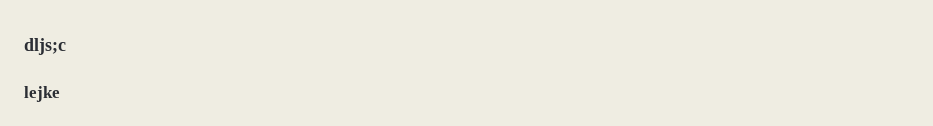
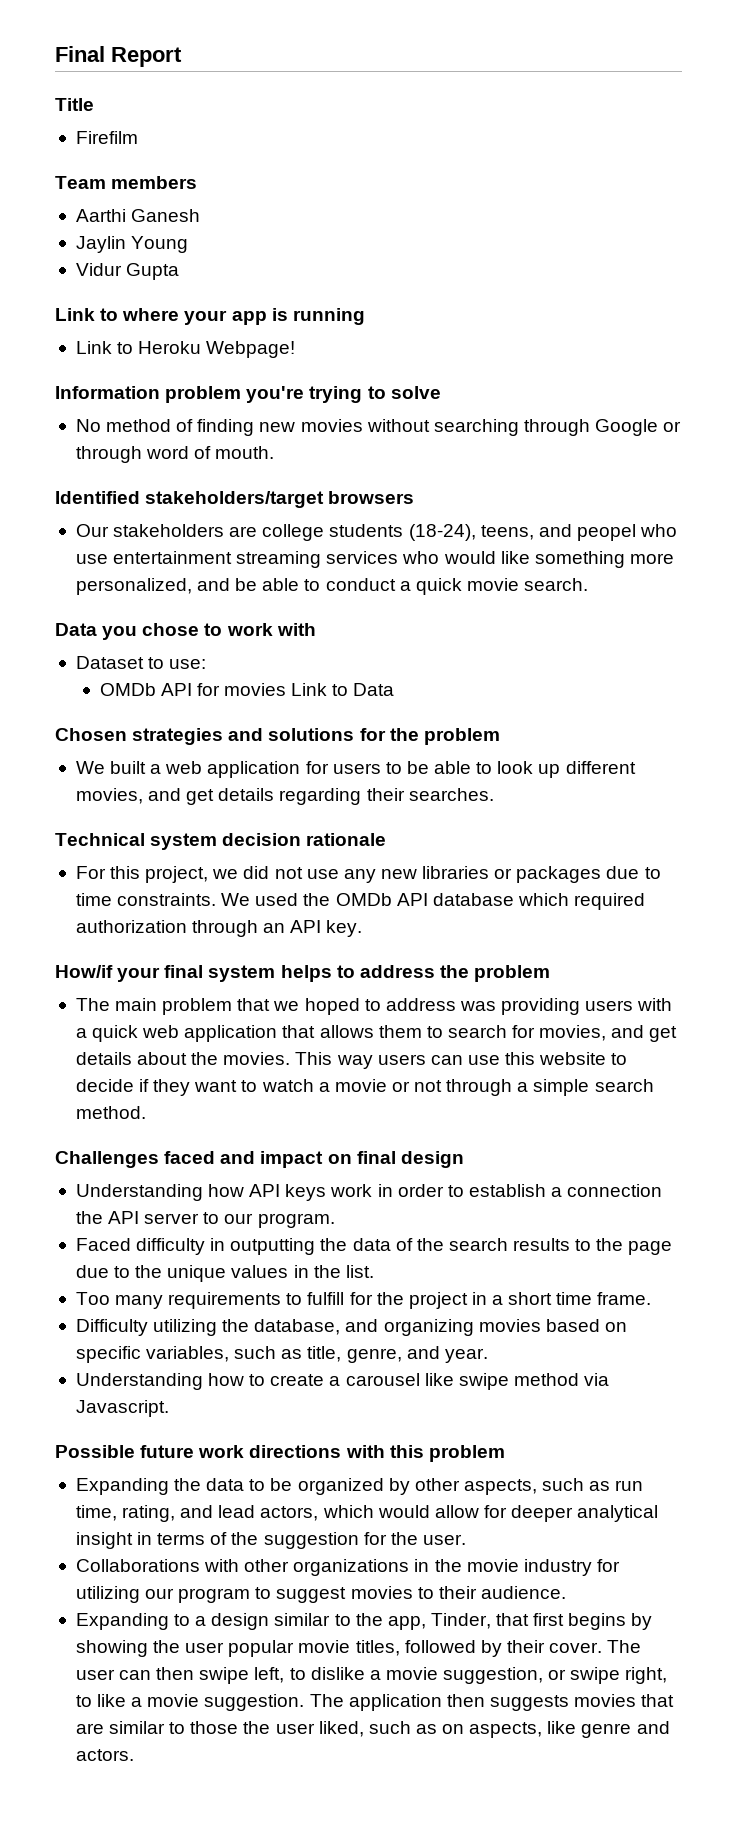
[24,38,66,55] [24,86,60,102] dljs;c // lejke -> [55,46,182,67] [55,98,94,111] [75,131,138,144] [55,176,198,189] [75,209,201,222] [75,236,189,253] [75,263,180,280] [55,308,365,325] [75,341,296,358] [55,386,441,403] [75,419,682,436] [75,446,275,463] [55,491,415,508] [75,524,678,541] [75,551,674,568] [75,578,589,595] [55,623,316,640] [75,656,207,669] [99,683,395,696] [55,728,500,745] [75,761,636,778] [75,788,494,805] [55,833,387,850] [75,866,661,883] [75,893,646,910] [75,920,363,937] [55,965,551,982] [75,998,673,1015] [75,1025,678,1042] [75,1052,628,1069] [75,1079,654,1096] [75,1106,146,1119] [55,1151,464,1168] [75,1184,663,1201] [75,1211,335,1228] [75,1238,673,1255] [75,1265,374,1282] [75,1292,652,1309] [75,1319,627,1336] [75,1346,488,1363] [75,1373,610,1390] [75,1400,169,1417] [55,1445,505,1462] [75,1478,644,1495] [75,1505,659,1522] [75,1532,466,1549] [75,1559,620,1576] [75,1586,566,1603] [75,1613,653,1630] [75,1640,642,1657] [75,1667,668,1684] [75,1694,675,1711] [75,1721,670,1738] [75,1749,134,1761] Final Report // Title // Firefilm // Team members // Aarthi Ganesh // Jaylin Young // Vidur Gupta // Link to where your app is running // Link to Heroku Webpage! // Information problem you're trying to solve // No method of finding new movies without searching through Google or through word of mouth. // Identified stakeholders/target browsers // Our stakeholders are college students (18-24), teens, and peopel who use entertainment streaming services who would like something more personalized, and be able to conduct a quick movie search. // Data you chose to work with // Dataset to use: // OMDb API for movies Link to Data // Chosen strategies and solutions for the problem // We built a web application for users to be able to look up different movies, and get details regarding their searches. // Technical system decision rationale // For this project, we did not use any new libraries or packages due to time constraints. We used the OMDb API database which required authorization through an API key. // How/if your final system helps to address the problem // The main problem that we hoped to address was providing users with a quick web application that allows them to search for movies, and get details about the movies. This way users can use this website to decide if they want to watch a movie or not through a simple search method. // Challenges faced and impact on final design // Understanding how API keys work in order to establish a connection the API server to our program. // Faced difficulty in outputting the data of the search results to the page due to the unique values in the list. // Too many requirements to fulfill for the project in a short time frame. // Difficulty utilizing the database, and organizing movies based on specific variables, such as title, genre, and year. // Understanding how to create a carousel like swipe method via Javascript. // Possible future work directions with this problem // Expanding the data to be organized by other aspects, such as run time, rating, and lead actors, which would allow for deeper analytical insight in terms of the suggestion for the user. // Collaborations with other organizations in the movie industry for utilizing our program to suggest movies to their audience. // Expanding to a design similar to the app, Tinder, that first begins by showing the user popular movie titles, followed by their cover. The user can then swipe left, to dislike a movie suggestion, or swipe right, to like a movie suggestion. The application then suggests movies that are similar to those the user liked, such as on aspects, like genre and actors.

